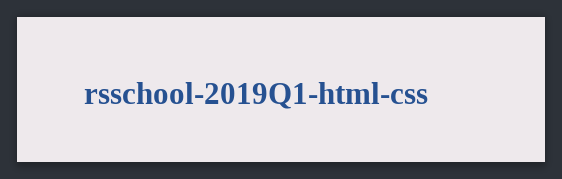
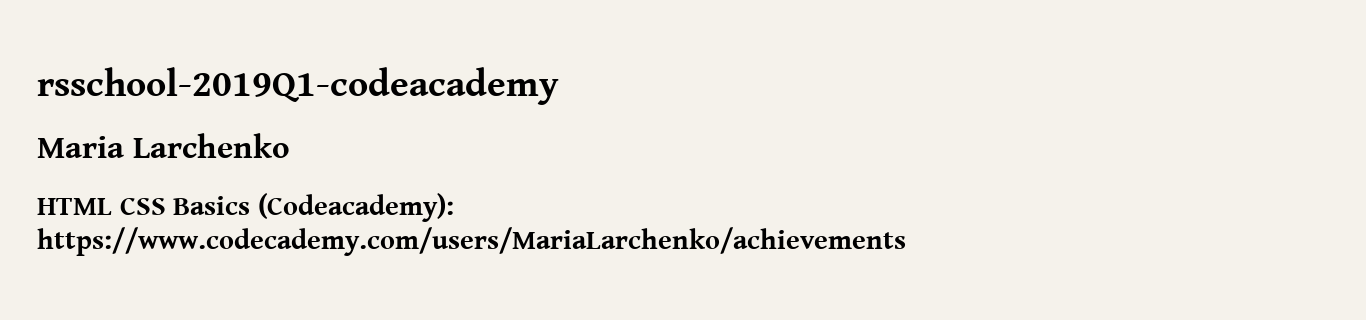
[84,82,428,109] rsschool-2019Q1-html-css -> [37,67,559,105] [37,133,290,158] [37,193,454,222] [37,227,906,256] rsschool-2019Q1-codeacademy // Maria Larchenko // HTML CSS Basics (Codeacademy): https://www.codecademy.com/users/MariaLarchenko/achievements

